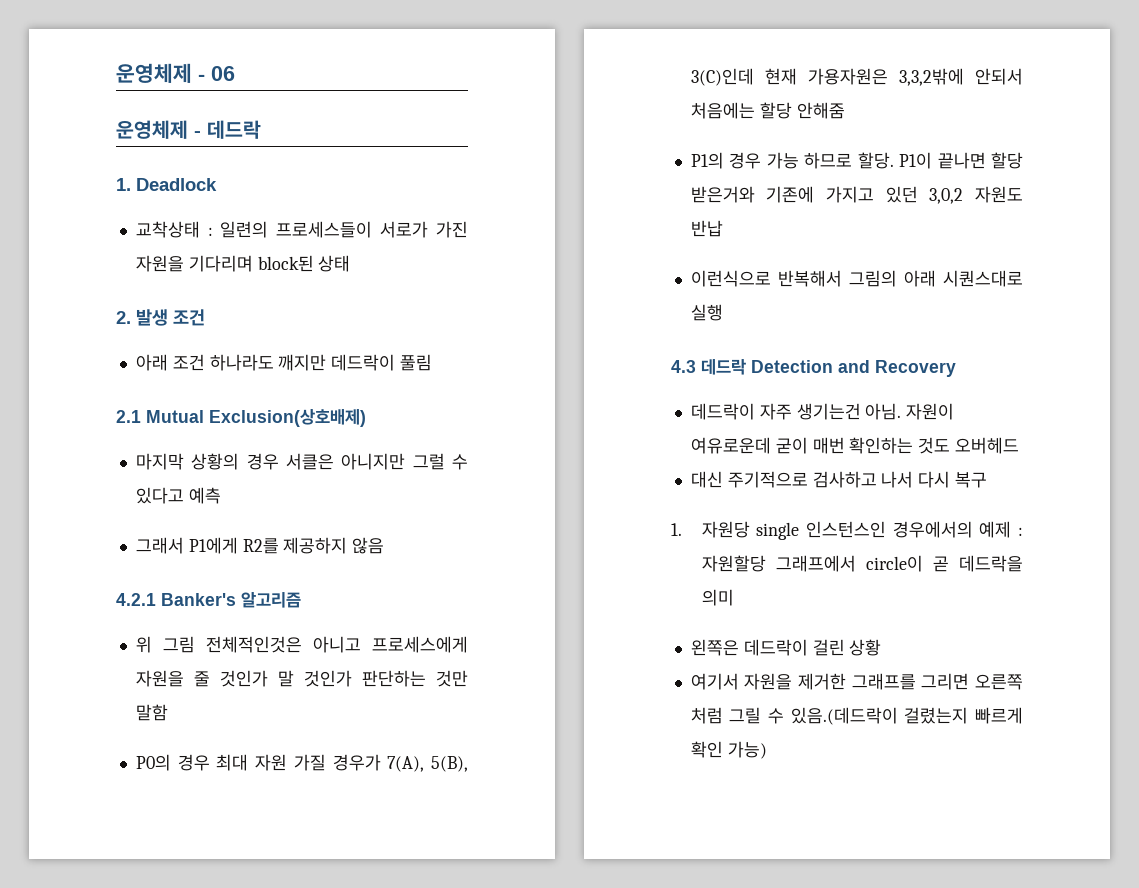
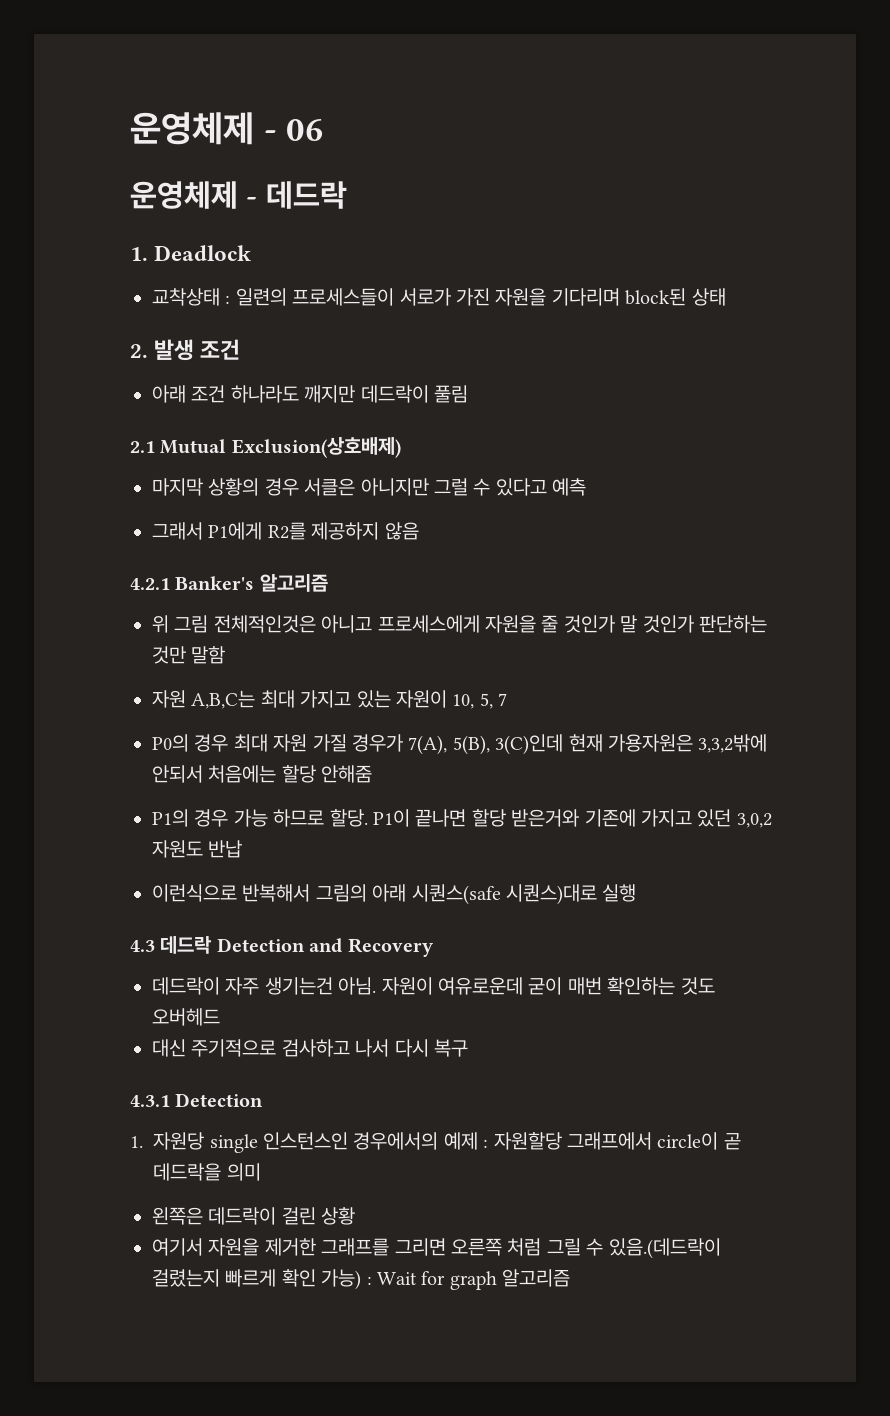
(168, 712) none -> [152,690,508,709] // 자원 A,B,C는 최대 가지고 있는 자원이 10, 5, 7
[943,270,1023,287] 시퀀스대로 -> [411,884,597,905] 시퀀스(safe 시퀀스)대로
(988, 480) none -> [130,1093,264,1107] // 4.3.1 Detection
(767, 750) none -> [366,1269,571,1290] : Wait for graph 알고리즘

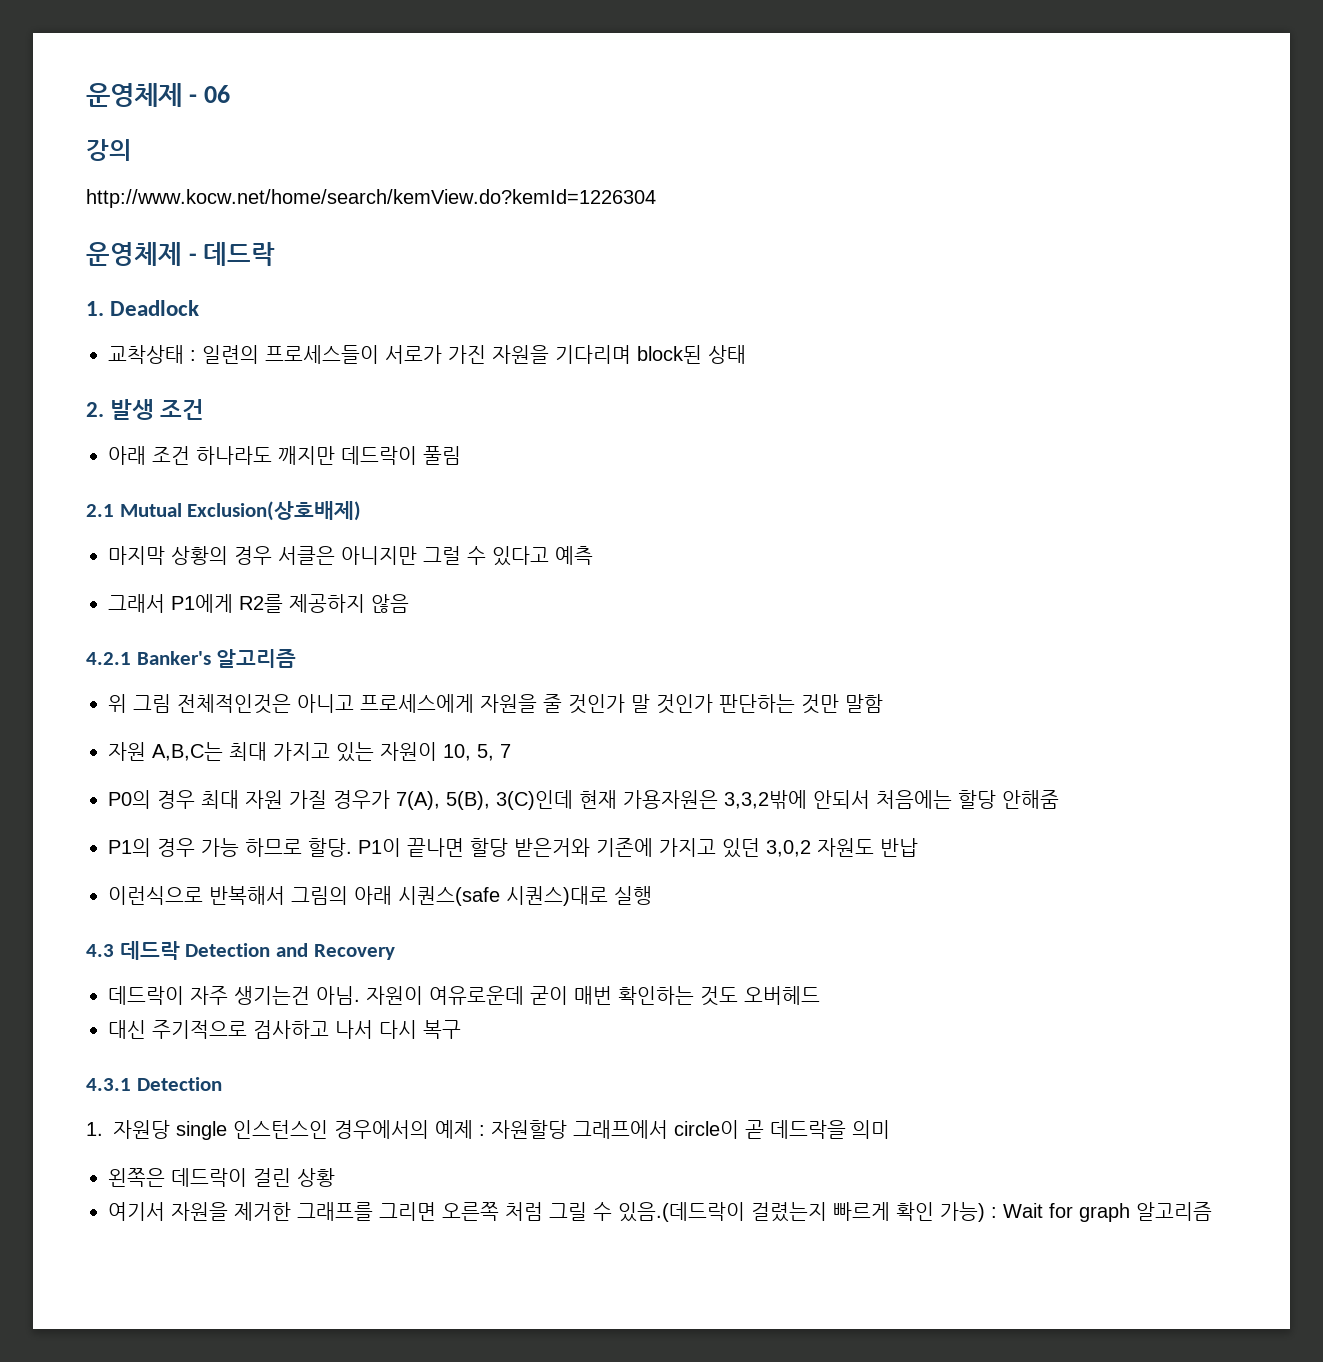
(325, 130) none -> [86,139,132,161] [86,189,656,208] // 강의 // http://www.kocw.net/home/search/kemView.do?kemId=1226304

